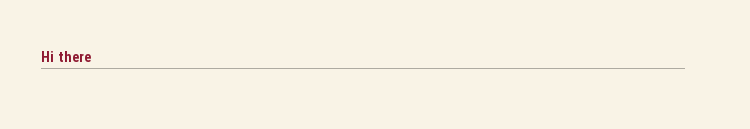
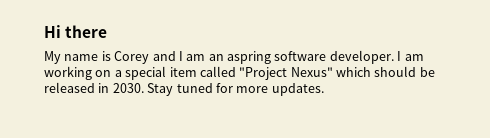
(91, 56) none -> [44,50,424,64] [44,66,435,80] [44,82,324,96] // My name is Corey and I am an aspring software developer. I am working on a special item called "Project Nexus" which should be released in 2030. Stay tuned for more updates.

